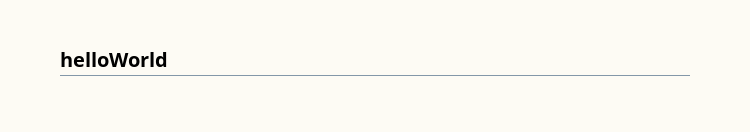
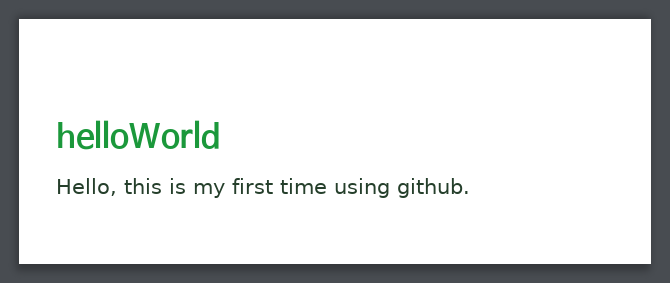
(168, 59) none -> [56,178,470,198] // Hello, this is my first time using github.

